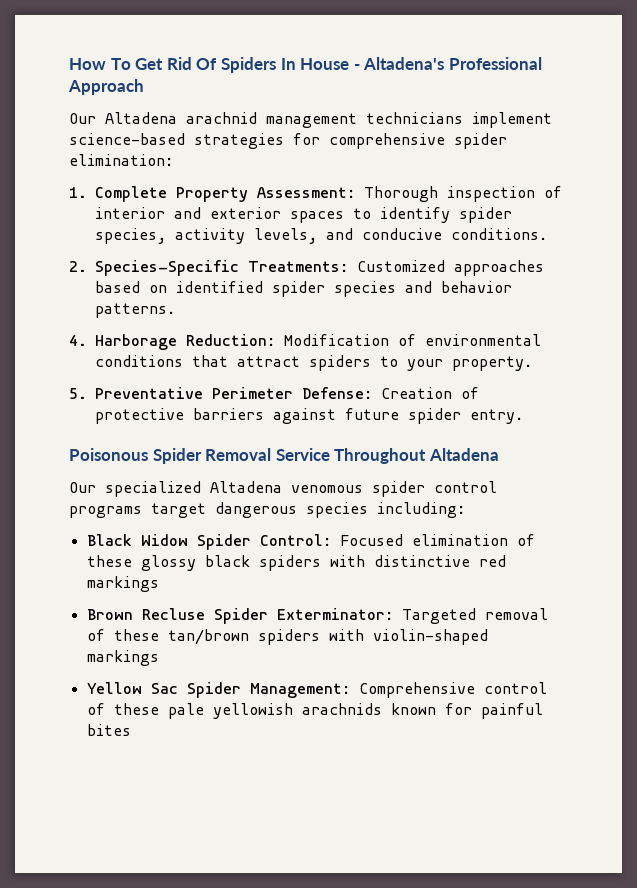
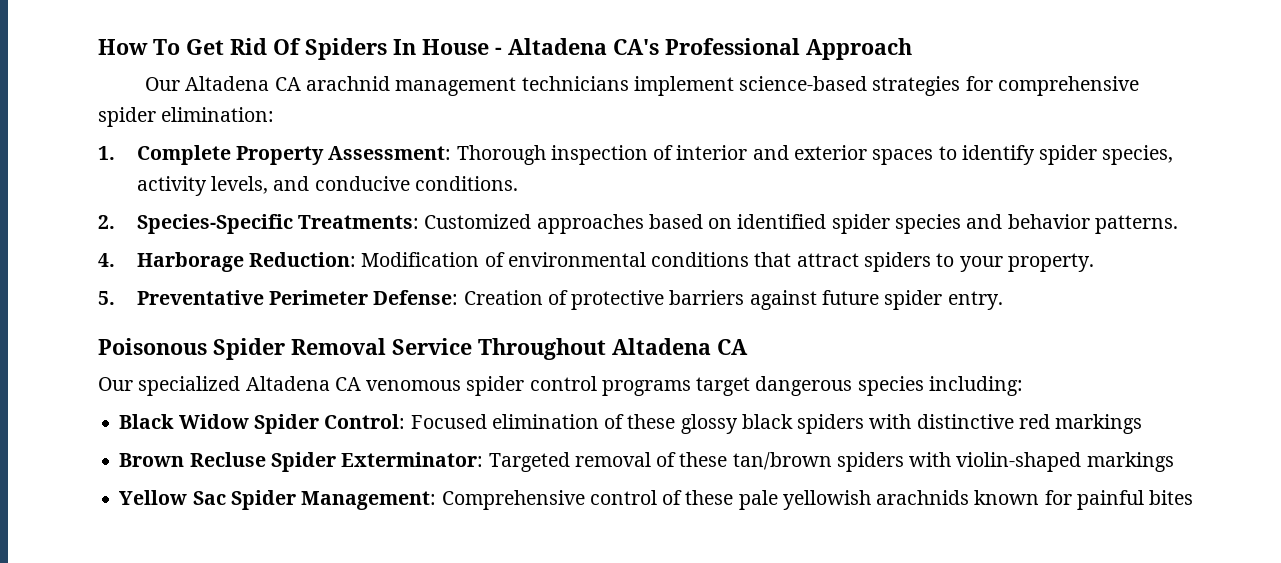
[363,57,445,70] Altadena's -> [508,38,659,55] Altadena CA's
(177, 118) none -> [274,77,301,91] CA
(499, 454) none -> [717,339,748,355] CA
(282, 487) none -> [334,377,361,391] CA

